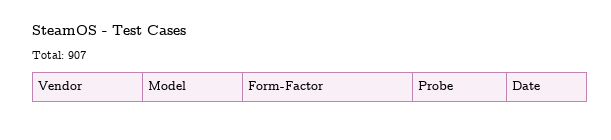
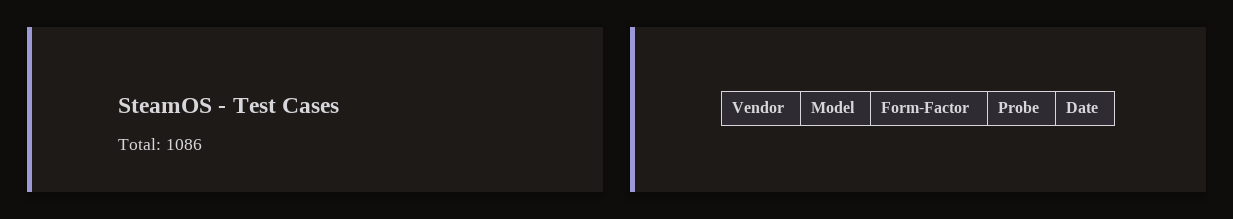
[68,51,86,59] 907 -> [165,139,202,150] 1086

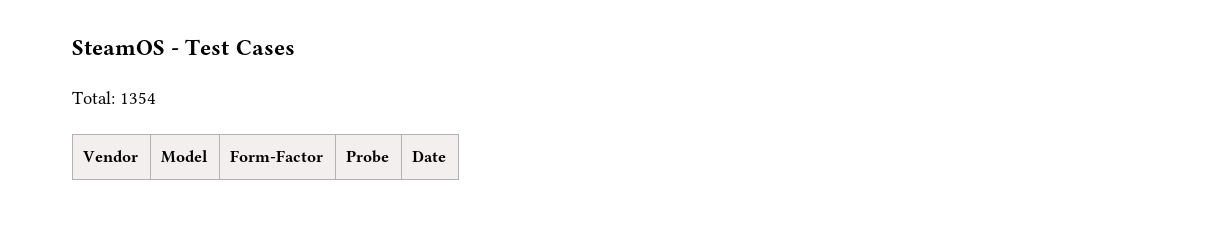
[165,139,202,150] 1086 -> [120,92,156,104] 1354

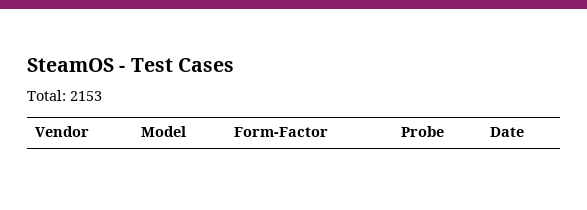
[120,92,156,104] 1354 -> [70,91,102,101] 2153

